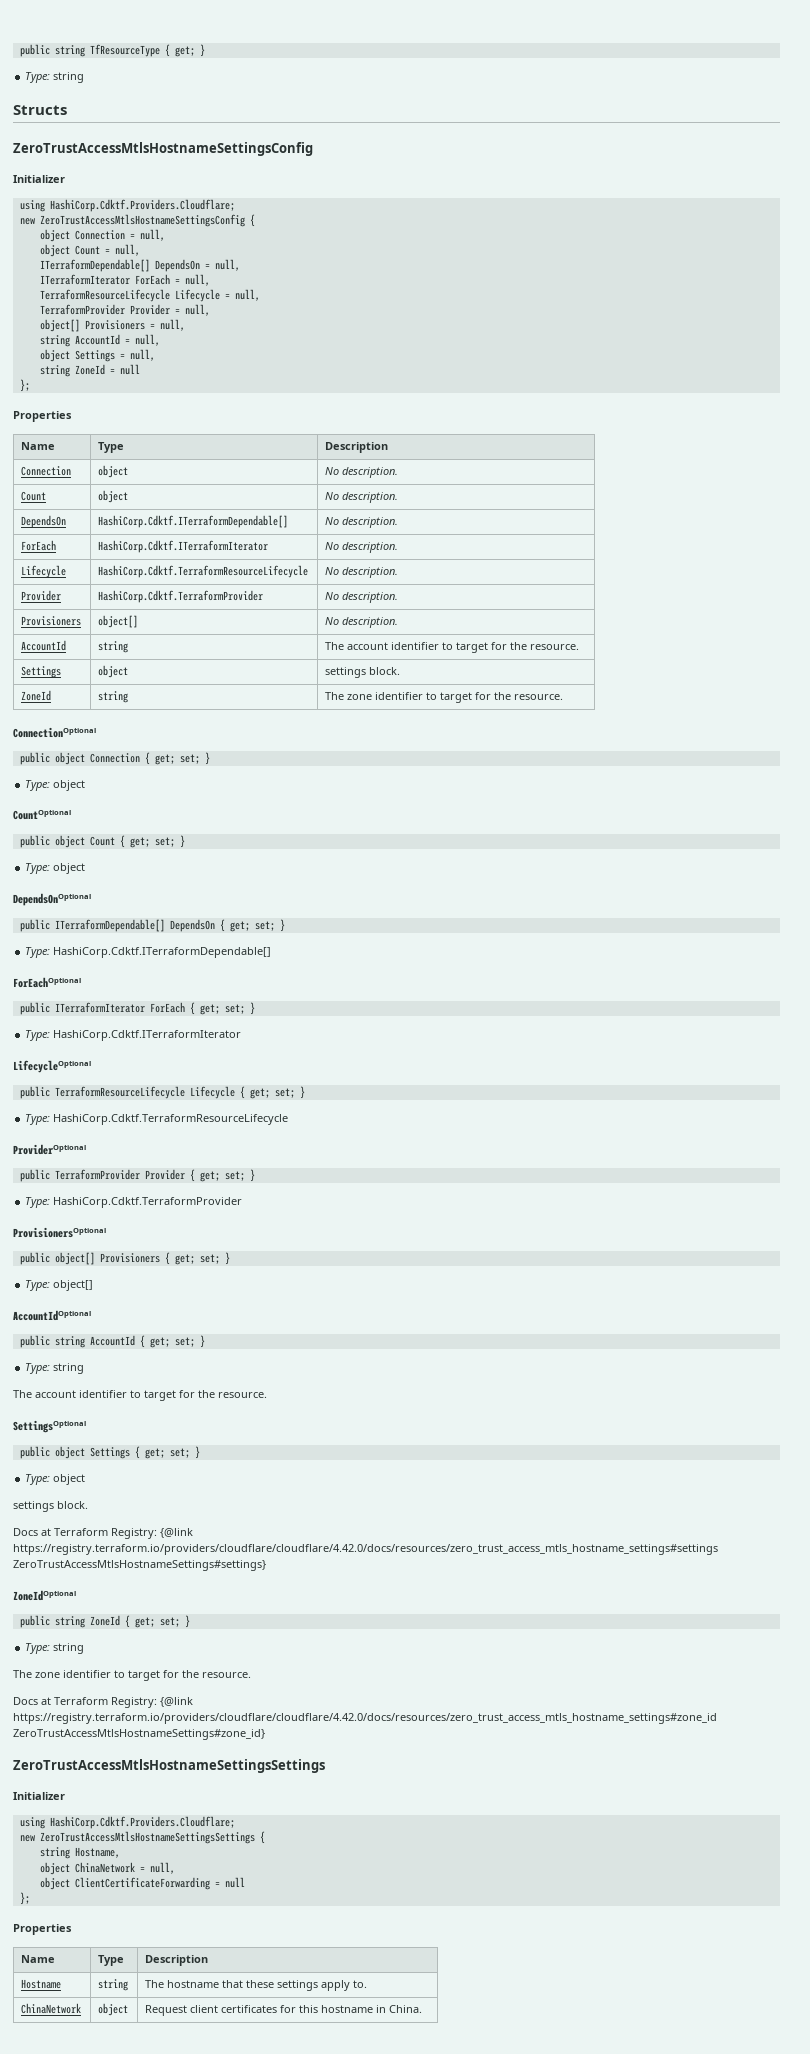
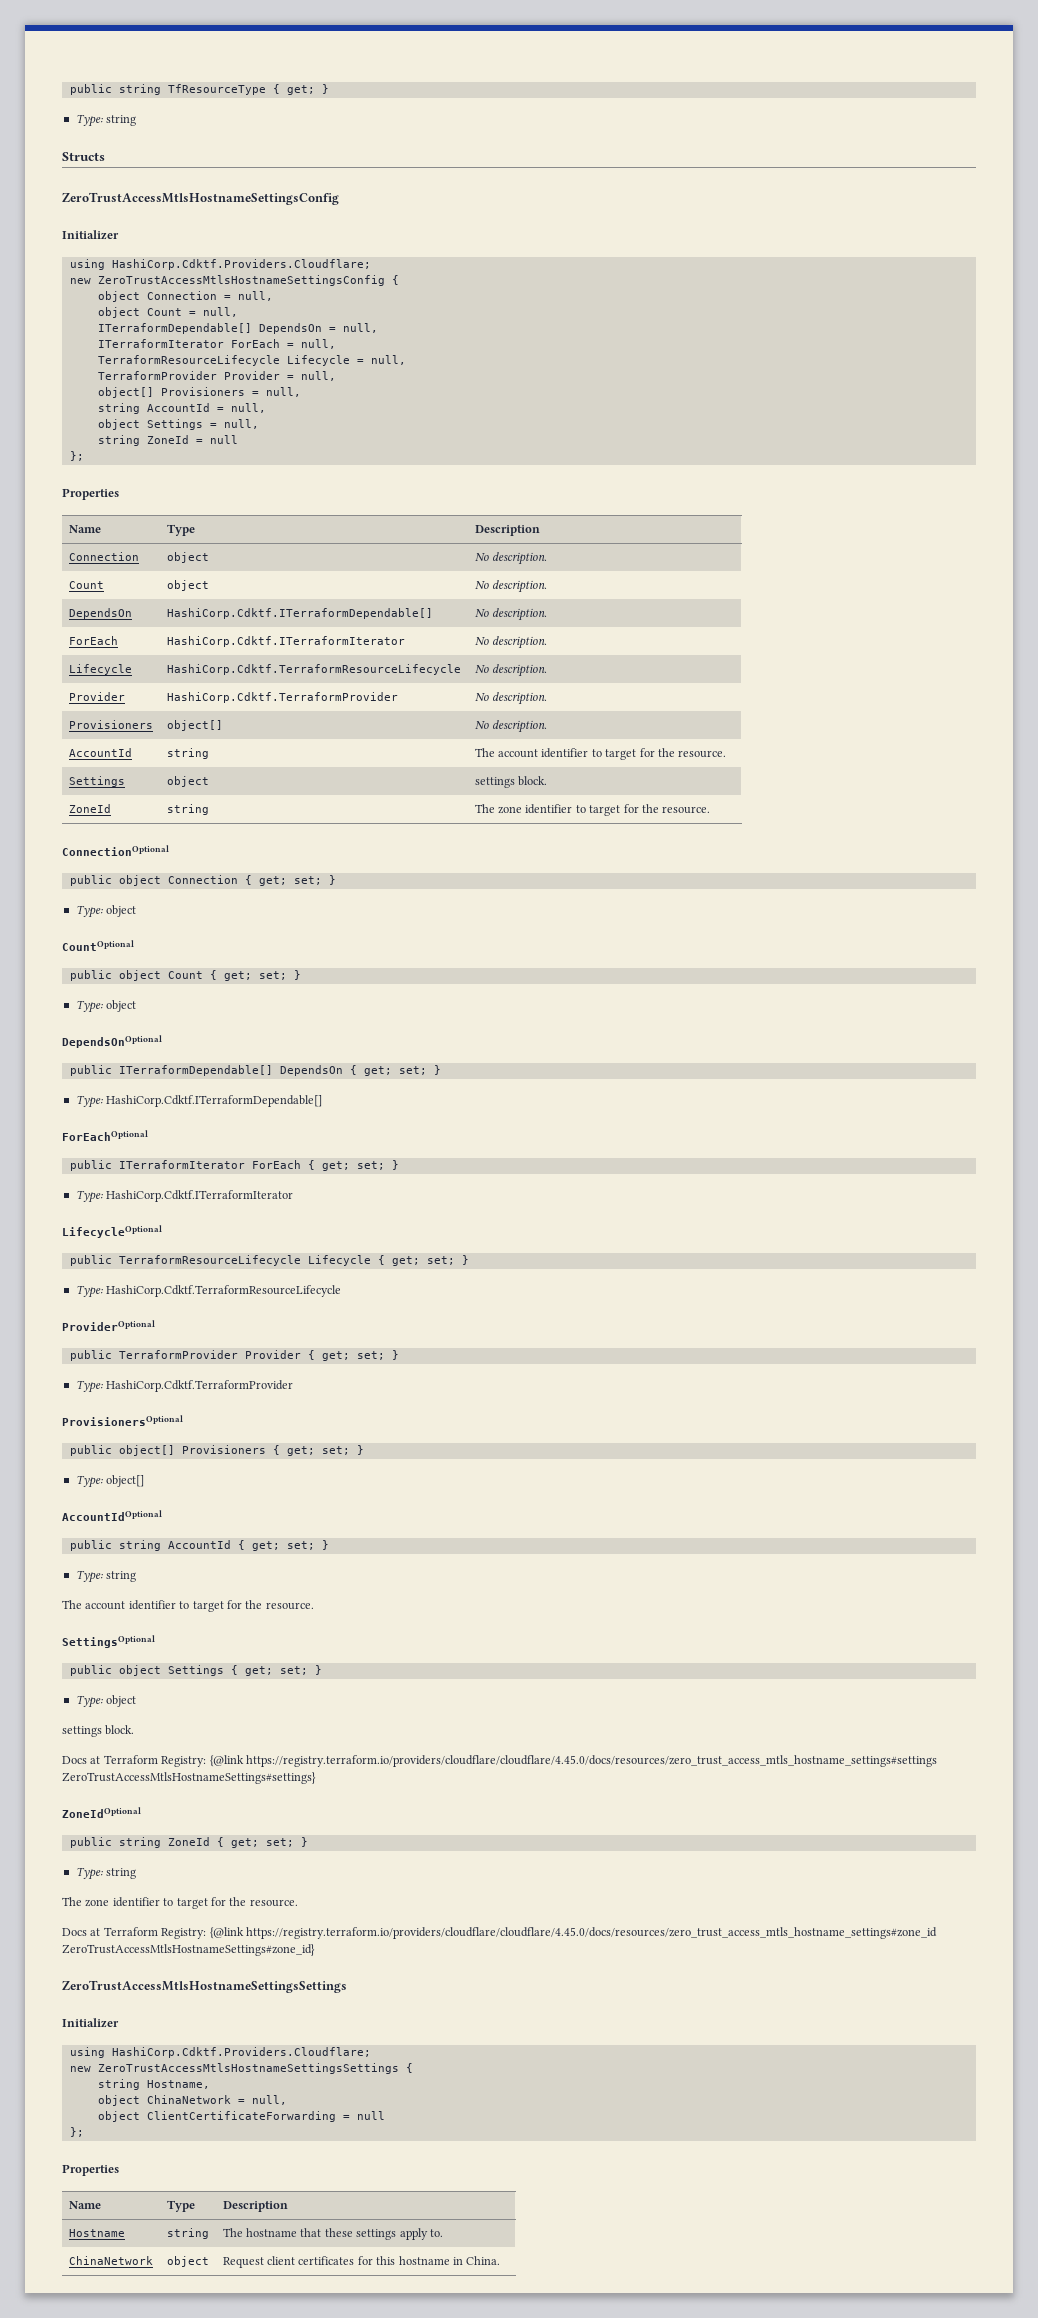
[13,1544,718,1555] https://registry.terraform.io/providers/cloudflare/cloudflare/4.42.0/docs/resources/zero_trust_access_mtls_hostname_settings#settings -> [245,1755,937,1767] https://registry.terraform.io/providers/cloudflare/cloudflare/4.45.0/docs/resources/zero_trust_access_mtls_hostname_settings#settings
[13,1713,717,1724] https://registry.terraform.io/providers/cloudflare/cloudflare/4.42.0/docs/resources/zero_trust_access_mtls_hostname_settings#zone_id -> [245,1927,937,1939] https://registry.terraform.io/providers/cloudflare/cloudflare/4.45.0/docs/resources/zero_trust_access_mtls_hostname_settings#zone_id

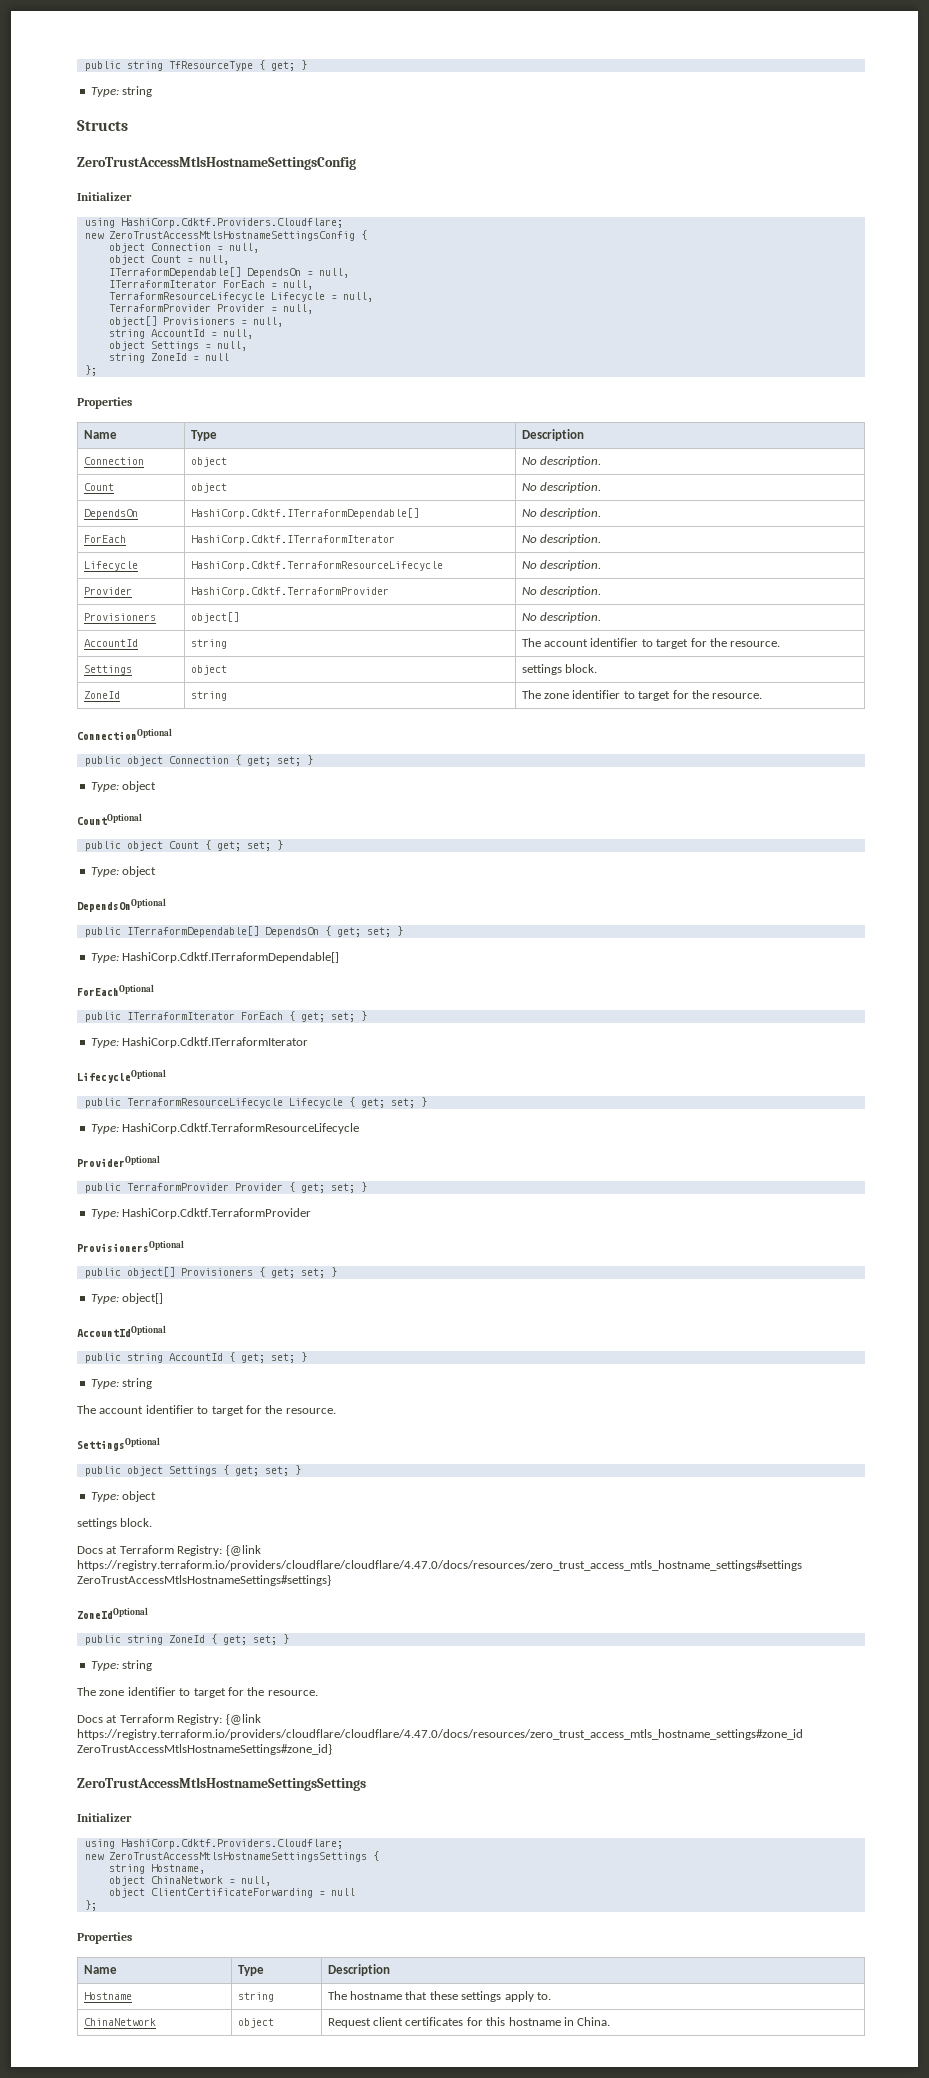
[245,1755,937,1767] https://registry.terraform.io/providers/cloudflare/cloudflare/4.45.0/docs/resources/zero_trust_access_mtls_hostname_settings#settings -> [77,1560,802,1571] https://registry.terraform.io/providers/cloudflare/cloudflare/4.47.0/docs/resources/zero_trust_access_mtls_hostname_settings#settings
[245,1927,937,1939] https://registry.terraform.io/providers/cloudflare/cloudflare/4.45.0/docs/resources/zero_trust_access_mtls_hostname_settings#zone_id -> [77,1729,803,1740] https://registry.terraform.io/providers/cloudflare/cloudflare/4.47.0/docs/resources/zero_trust_access_mtls_hostname_settings#zone_id

